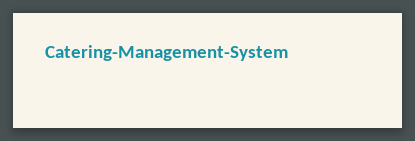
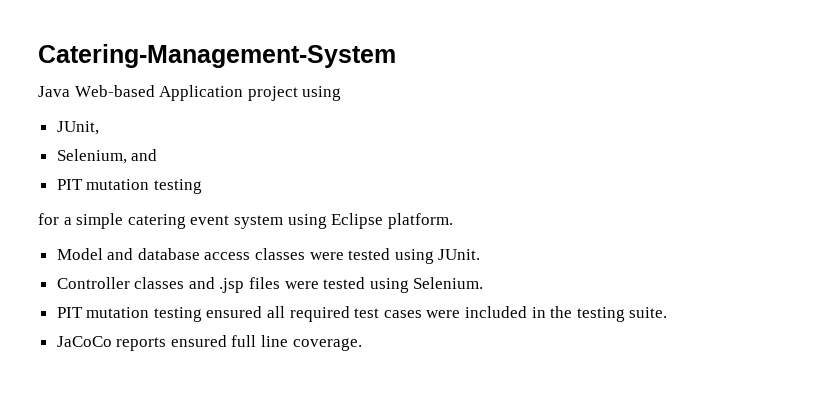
(288, 53) none -> [38,85,342,101] [56,121,99,135] [56,149,158,164] [56,179,202,194] [38,213,453,229] [56,248,481,264] [56,277,484,293] [56,306,668,322] [56,335,362,351] // Java Web-based Application project using // JUnit, // Selenium, and // PIT mutation testing // for a simple catering event system using Eclipse platform. // Model and database access classes were tested using JUnit. // Controller classes and .jsp files were tested using Selenium. // PIT mutation testing ensured all required test cases were included in the testing suite. // JaCoCo reports ensured full line coverage.

